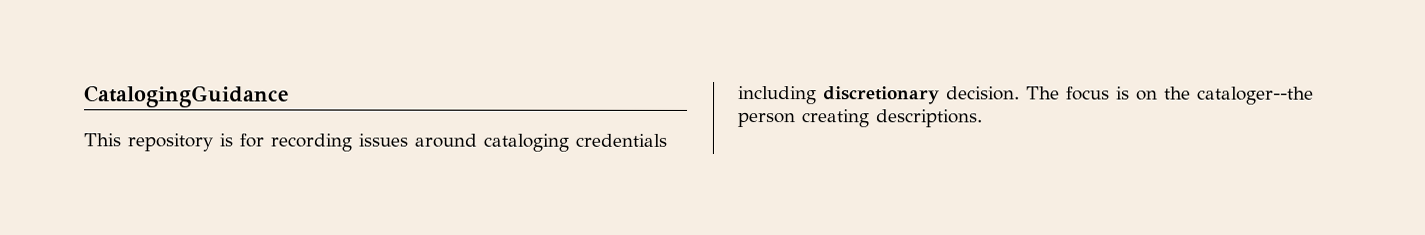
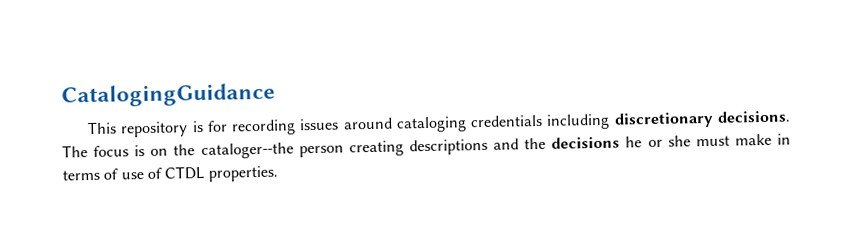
[946,86,1020,101] decision. -> [717,110,792,123] decisions.
[875,109,983,128] descriptions. -> [408,133,792,156] [62,165,278,182] descriptions and the decisions he or she must make in terms of use of CTDL properties.

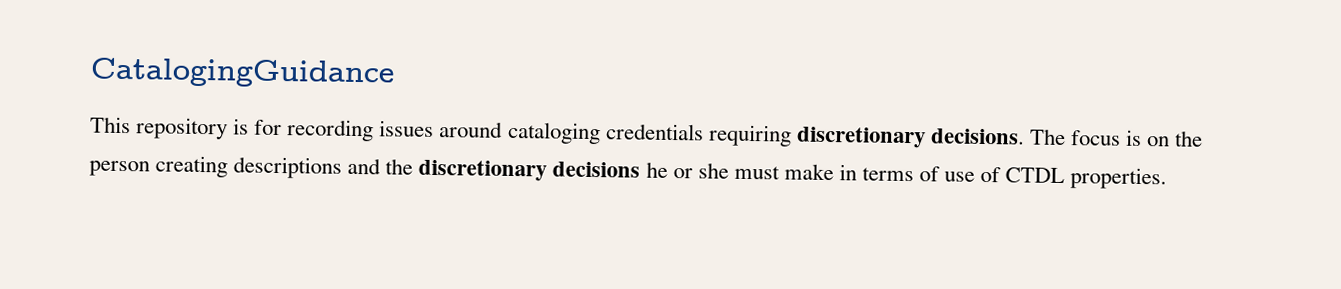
[546,113,611,130] including -> [707,124,792,147] requiring
[200,142,294,160] cataloger--the -> (1204, 138) none
(547, 143) none -> [418,159,548,182] discretionary

